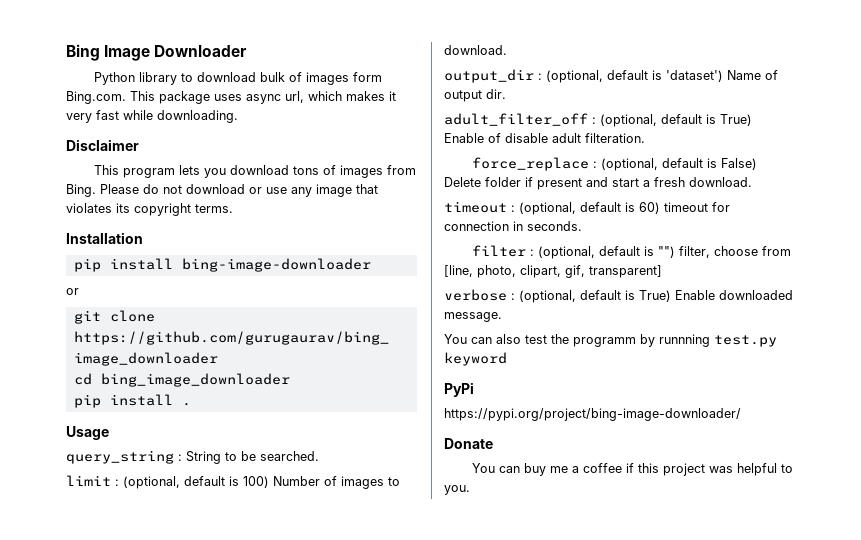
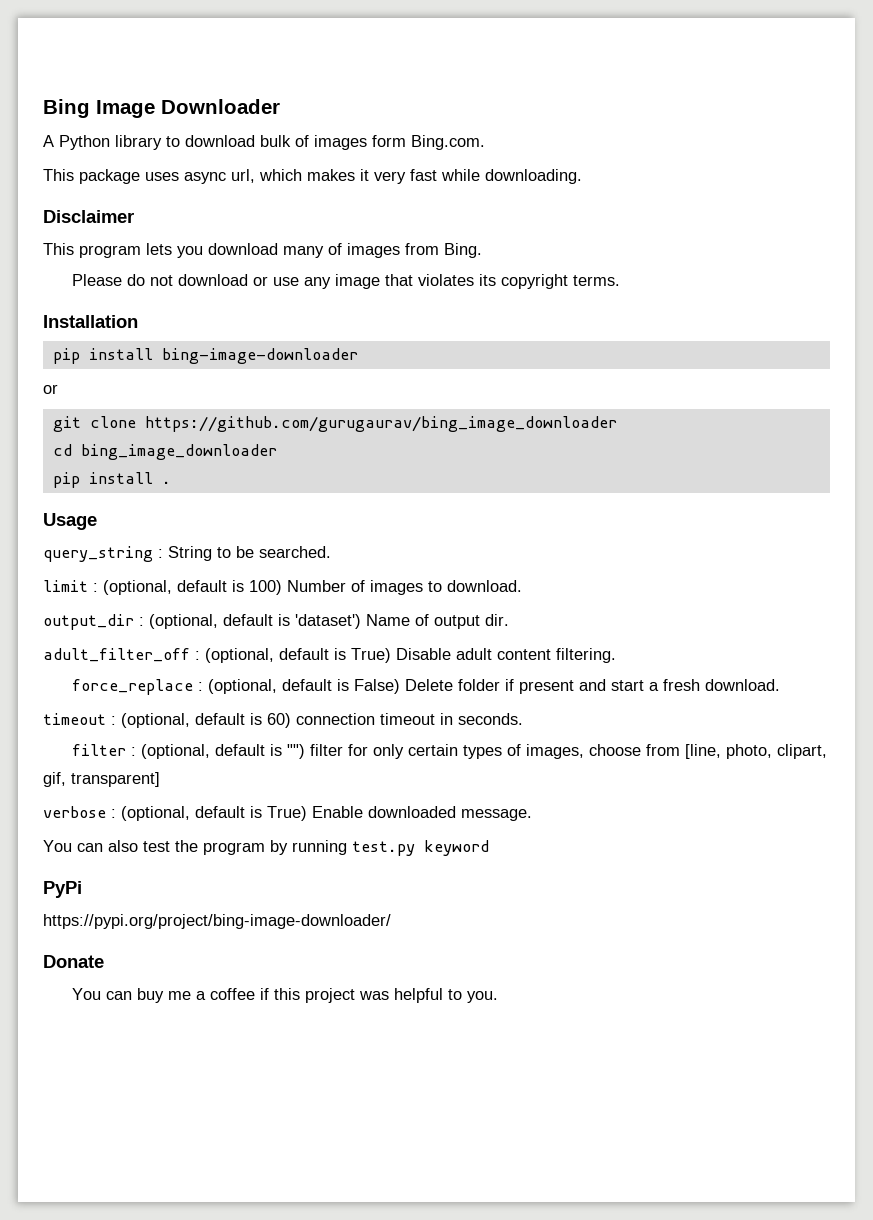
(248, 51) none -> [43,135,54,147] A
(126, 97) none -> (485, 142) //
[292,166,319,175] tons -> [283,246,324,258] many
(96, 190) none -> (482, 250) //
[444,133,645,143] Enable of disable adult filteration. -> [396,648,616,663] Disable adult content filtering.
[664,202,730,212] [444,221,509,231] timeout for connection -> [296,713,435,725] connection timeout
[678,246,710,258] filter, -> [309,744,584,759] filter for only certain types of images,
[573,334,710,347] programm by runnning -> [203,840,347,855] program by running

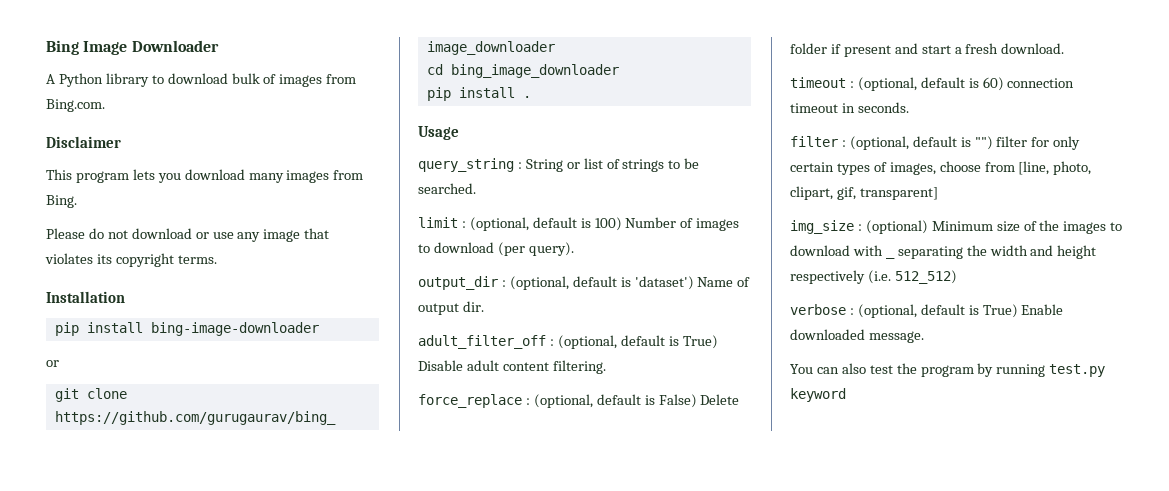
[372,135,406,147] form -> [326,74,357,84] from
[43,169,582,184] // This package uses async url, which makes it very fast while downloading. -> (105, 105) none
[328,243,342,255] of -> (284, 178) none
(212, 553) none -> [566,158,665,172] or list of strings
[447,580,522,592] download. -> [433,242,574,256] download (per query).
(160, 779) none -> [790,220,1123,234] [790,245,883,256] [885,245,1097,259] [790,270,957,284] // img_size : (optional) Minimum size of the images to download with _ separating the width and height respectively (i.e. 512_512)
[43,881,82,898] [43,914,391,929] [43,955,104,968] [71,988,498,1003] // PyPi // https://pypi.org/project/bing-image-downloader/ // Donate // You can buy me a coffee if this project was helpful to you. -> (846, 395) none

